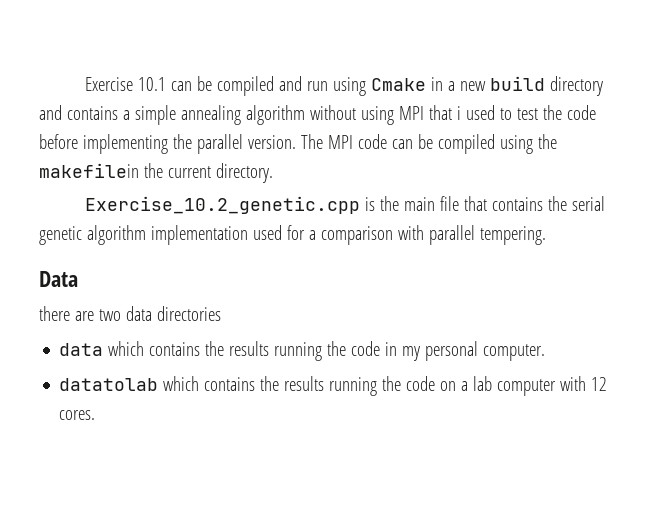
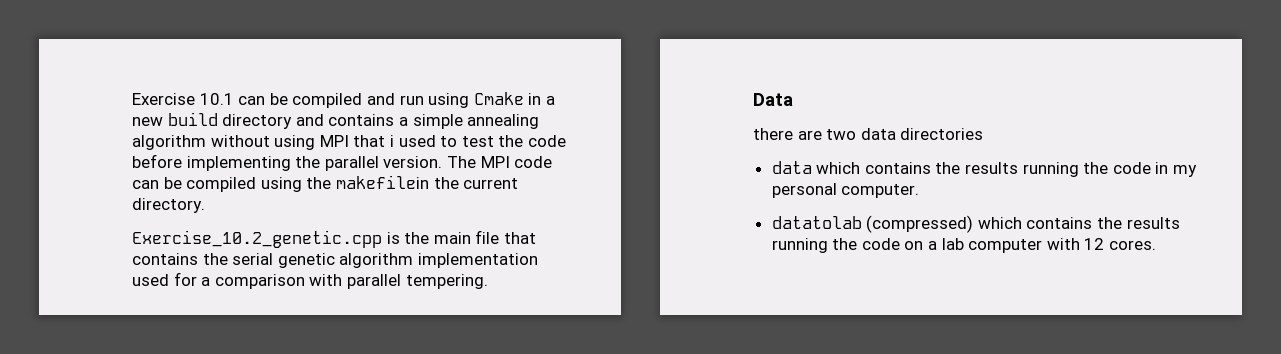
(159, 384) none -> [866,215,974,233] (compressed)

